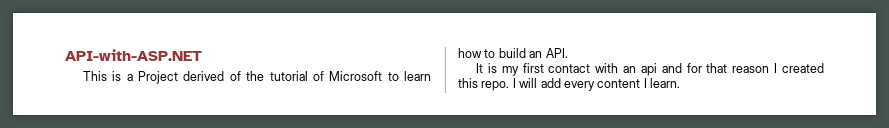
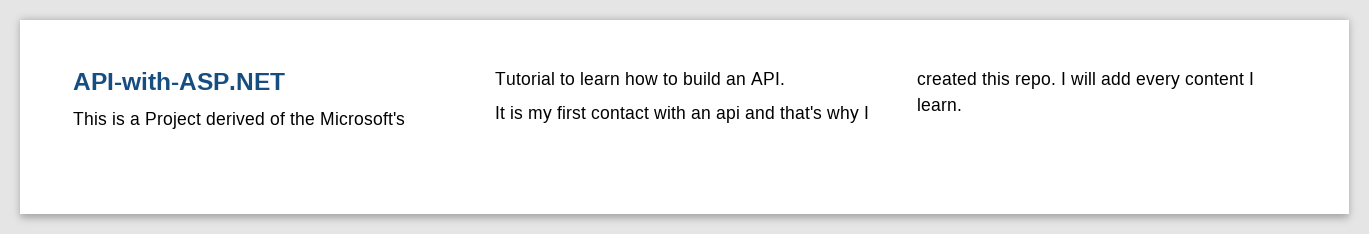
[269,71,383,81] tutorial of Microsoft -> [320,112,405,125] [495,72,555,85] Microsoft's Tutorial
[686,63,770,73] for that reason -> [780,106,859,123] that's why

